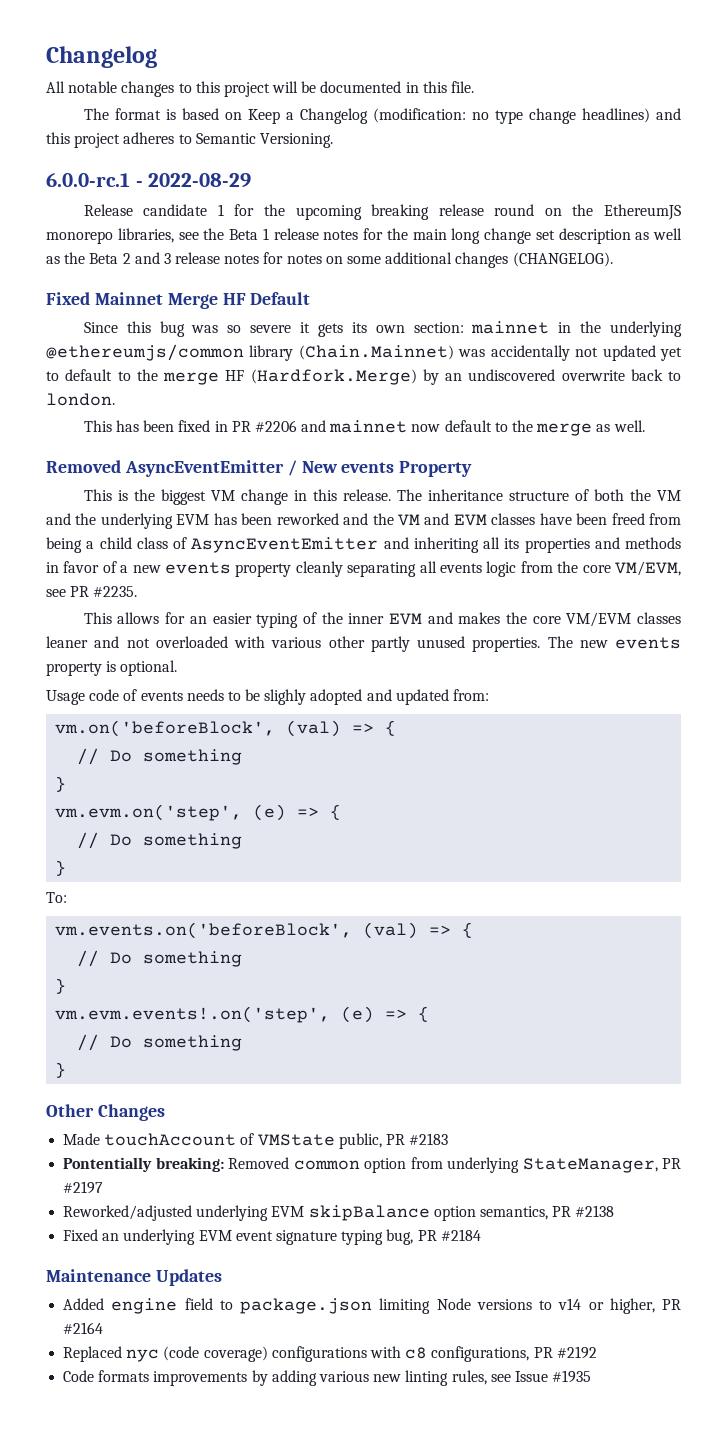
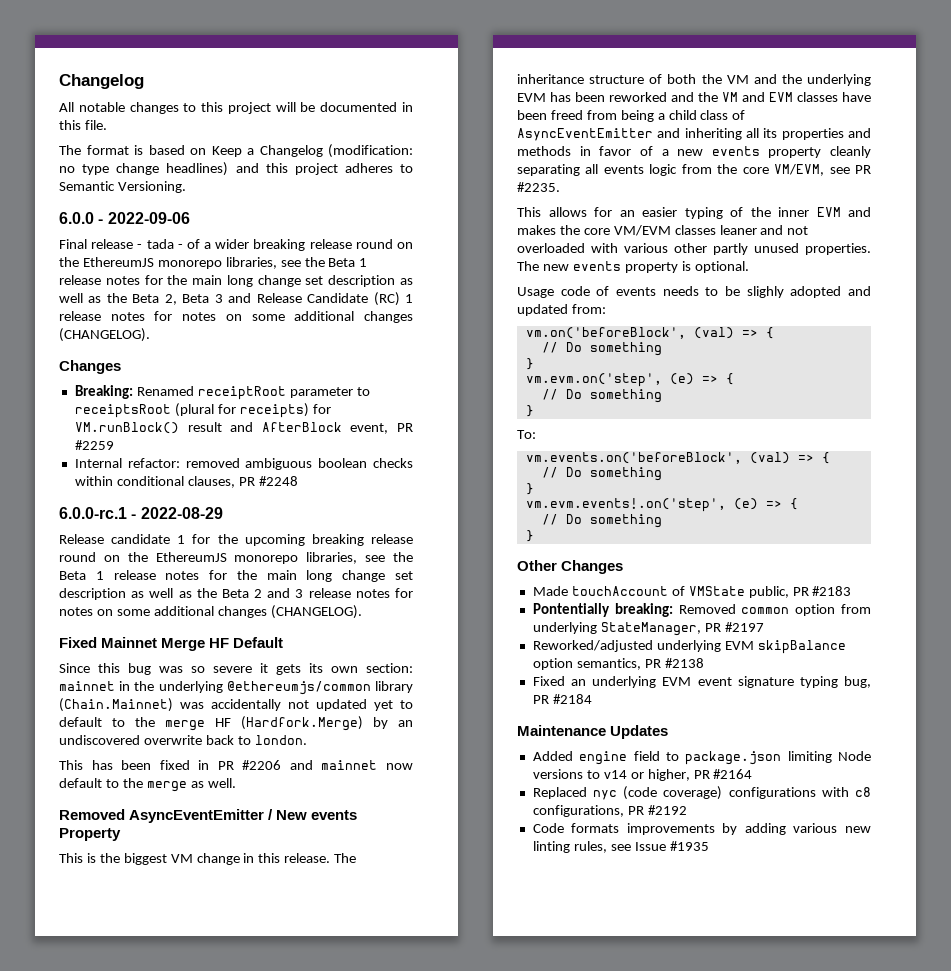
(333, 140) none -> [59,212,190,224] [59,239,414,251] [59,257,368,269] [59,275,413,287] [59,292,413,306] [59,311,414,323] [59,328,150,342] [59,360,121,374] [74,385,370,400] [74,403,331,418] [74,422,414,434] [74,440,114,450] [74,458,413,470] [74,476,298,488] // 6.0.0 - 2022-09-06 // Final release - tada - of a wider breaking release round on the EthereumJS monorepo libraries, see the Beta 1 release notes for the main long change set description as well as the Beta 2, Beta 3 and Release Candidate (RC) 1 release notes for notes on some additional changes (CHANGELOG). // Changes // Breaking: Renamed receiptRoot parameter to receiptsRoot (plural for receipts) for VM.runBlock() result and AfterBlock event, PR #2259 // Internal refactor: removed ambiguous boolean checks within conditional clauses, PR #2248

